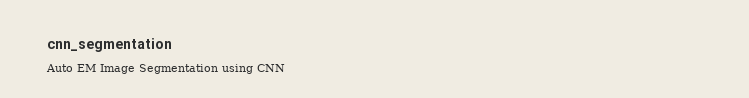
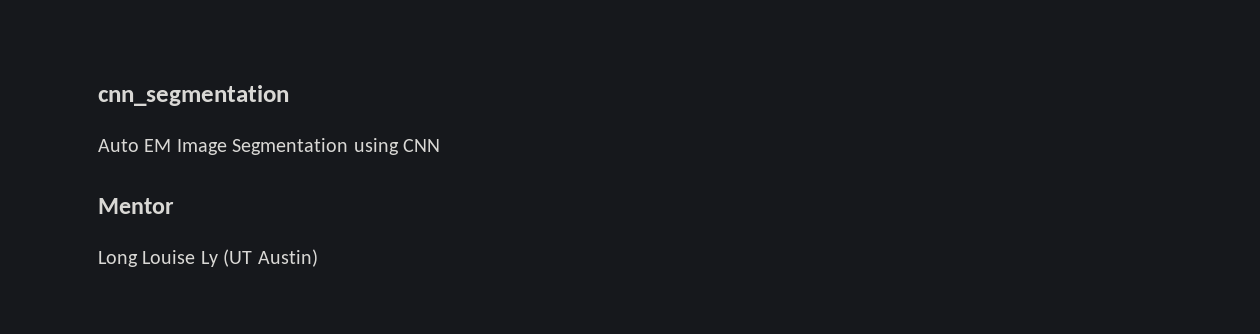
(285, 68) none -> [98,198,174,214] [98,249,318,267] // Mentor // Long Louise Ly (UT Austin)

